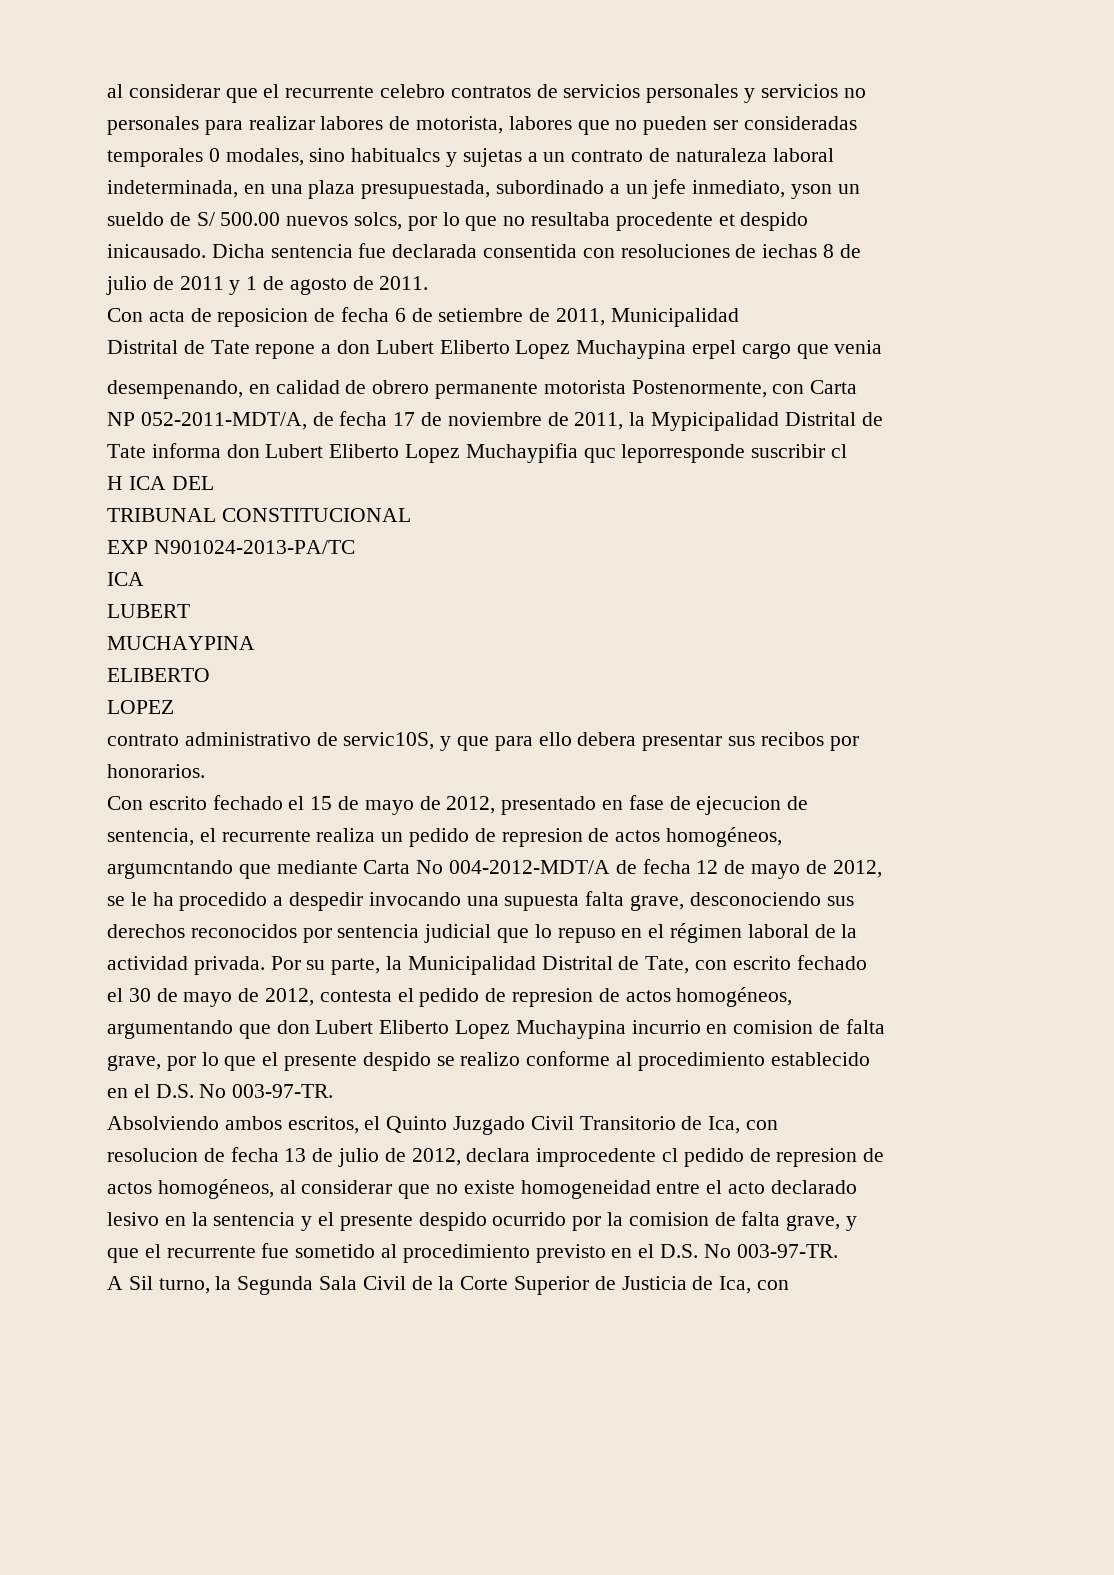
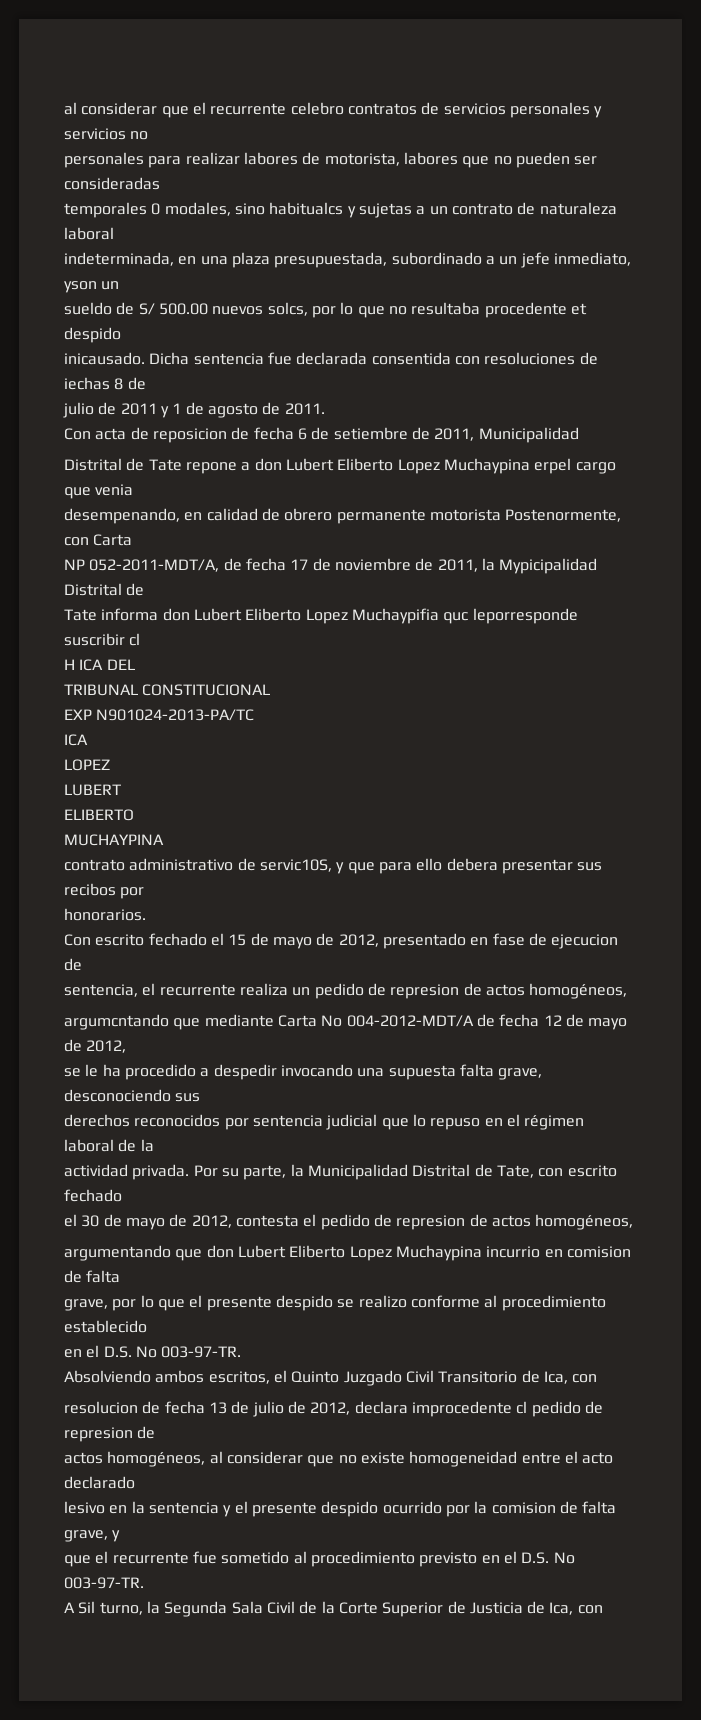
(144, 579) none -> [64,759,110,771] // LOPEZ
[107,636,255,650] // MUCHAYPINA -> (121, 790) none
[107,700,174,714] LOPEZ -> [64,834,164,846] MUCHAYPINA

